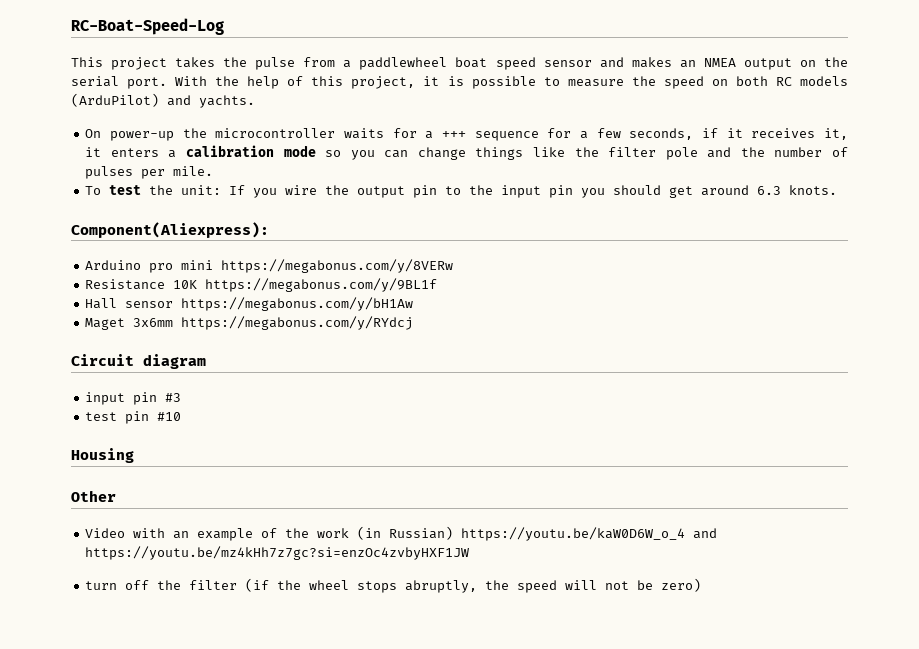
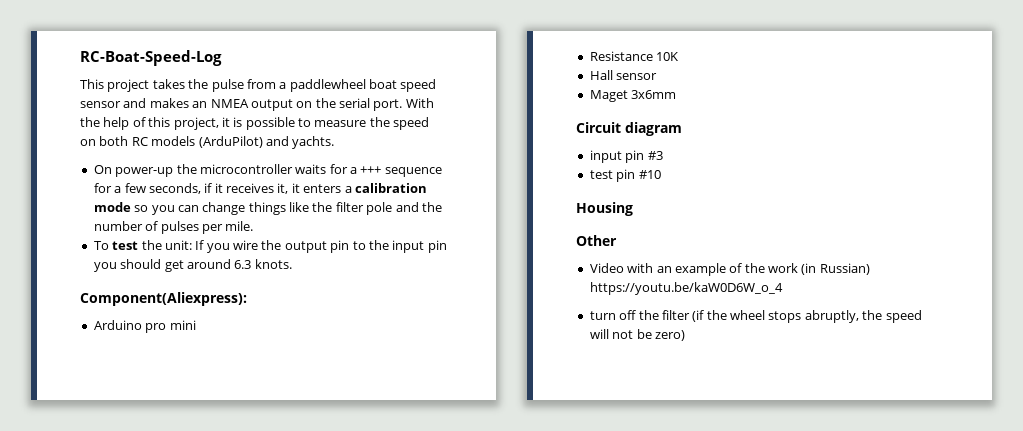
[221,259,454,273] https://megabonus.com/y/8VERw -> (196, 325) none
[205,278,438,292] https://megabonus.com/y/9BL1f -> (679, 56) none
[181,297,414,311] https://megabonus.com/y/bH1Aw -> (658, 76) none
[181,316,414,330] https://megabonus.com/y/RYdcj -> (677, 94) none
[693,528,718,539] [85,546,470,560] and https://youtu.be/mz4kHh7z7gc?si=enzOc4zvbyHXF1JW -> (783, 288) none

